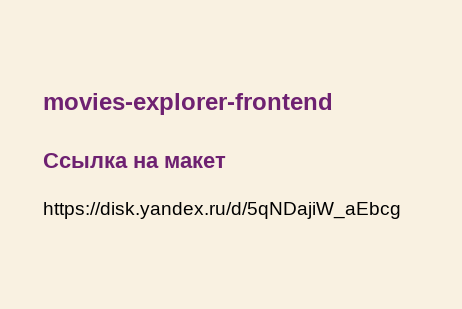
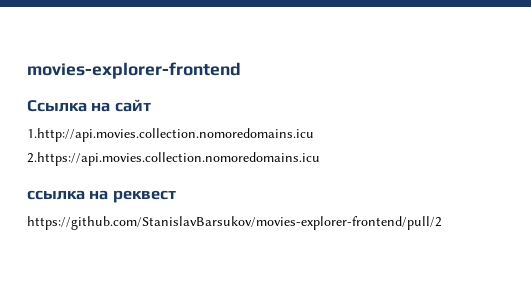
[164,156,226,168] [43,202,401,219] макет // https://disk.yandex.ru/d/5qNDajiW_aEbcg -> [114,99,151,112] [27,128,314,142] [27,152,320,166] [27,190,176,203] [27,216,442,230] сайт // 1.http://api.movies.collection.nomoredomains.icu 2.https://api.movies.collection.nomoredomains.icu // ссылка на реквест // https://github.com/StanislavBarsukov/movies-explorer-frontend/pull/2

